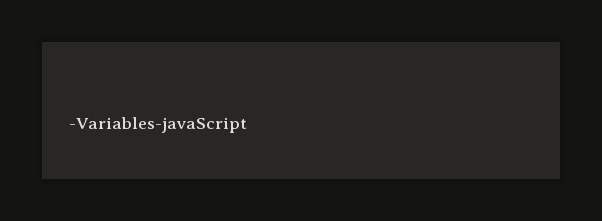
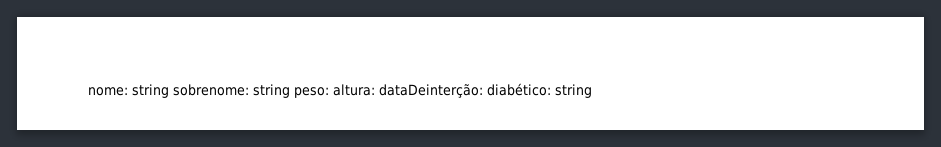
[69,117,247,133] -Variables-javaScript -> [88,83,592,98] nome: string sobrenome: string peso: altura: dataDeinterção: diabético: string

